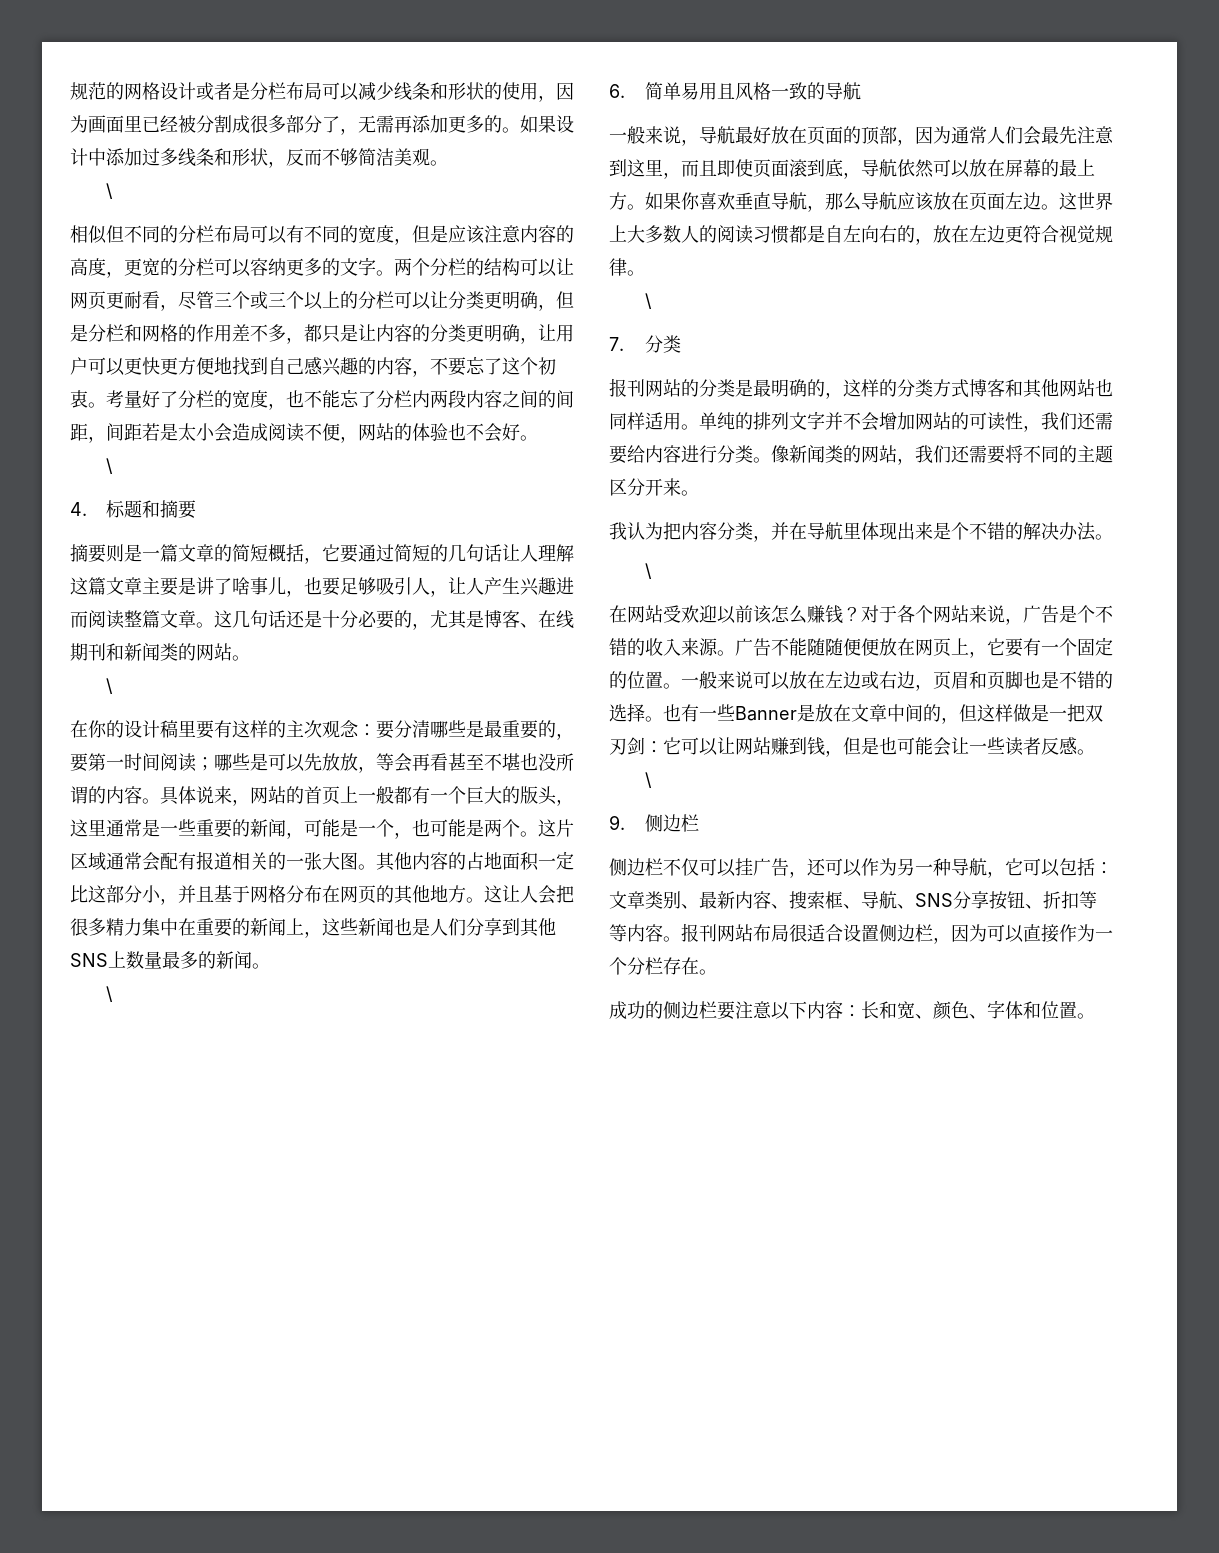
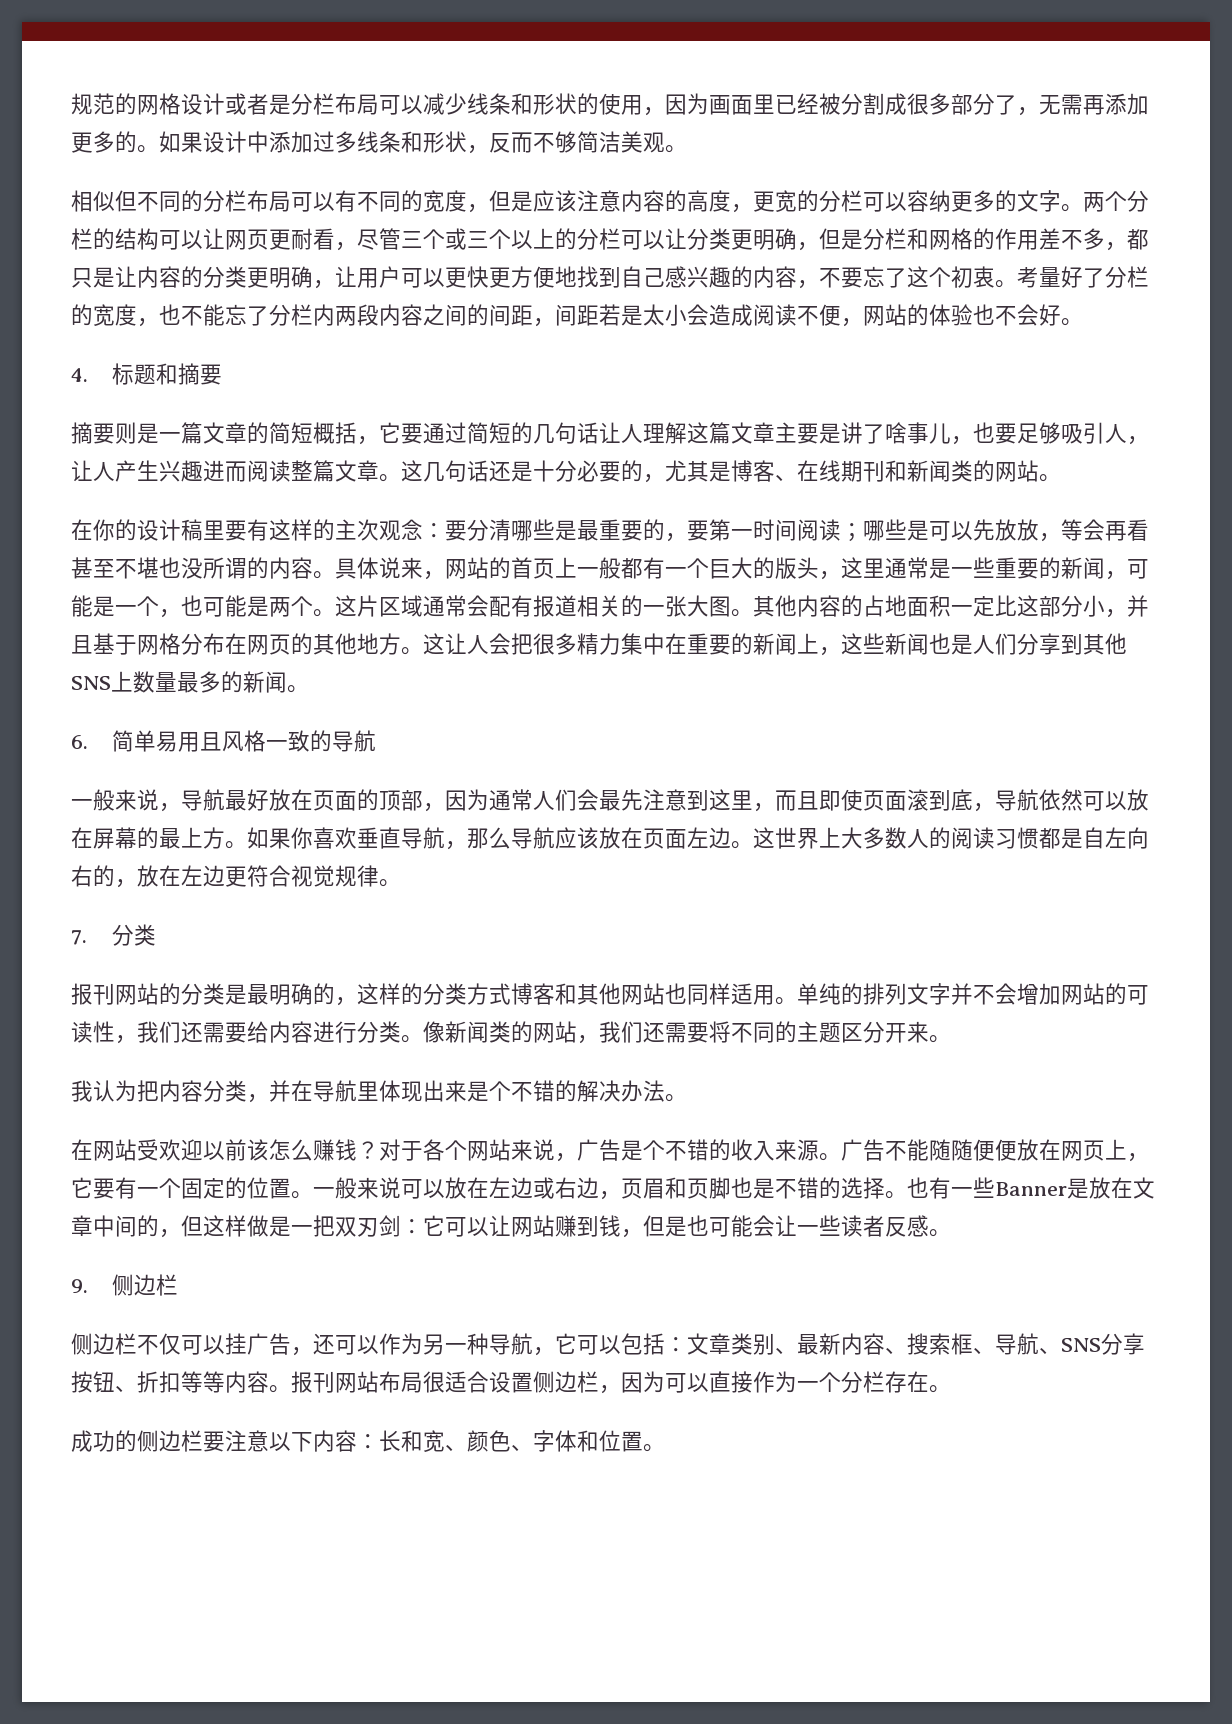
[105,183,113,199] // \ -> (687, 149) none
[105,458,113,474] // \ -> (1083, 322) none
[105,678,113,694] // \ -> (1061, 478) none
[105,986,113,1002] // \ -> (309, 689) none
[644,293,652,309] // \ -> (401, 883) none
[644,563,652,579] // \ -> (687, 1098) none
[644,772,652,788] // \ -> (951, 1233) none

